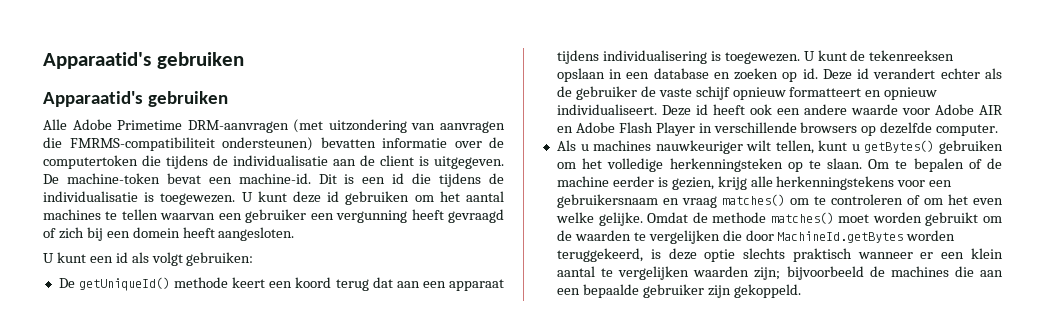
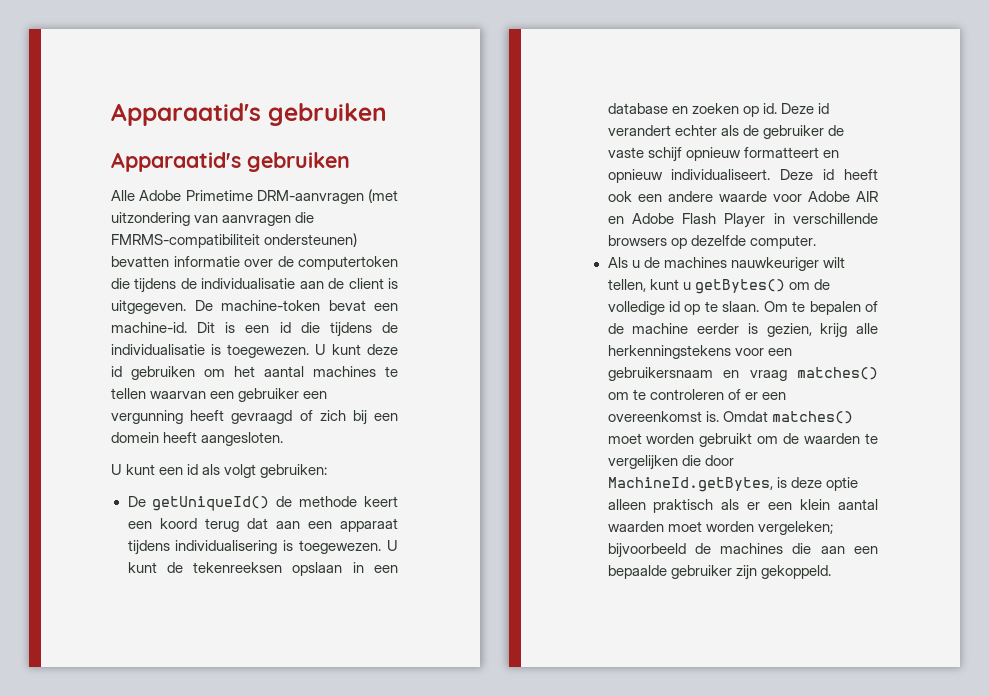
(171, 284) none -> [276,496,293,507] de
(589, 147) none -> [643,257,660,268] de
[939,140,1003,154] [556,158,783,172] gebruiken om het volledige herkenningsteken -> [788,279,830,290] [607,301,680,315] om de volledige id
[923,194,1003,205] [555,212,767,226] om het even welke gelijke. Omdat de methode -> [744,392,786,400] [607,411,768,422] er een overeenkomst is. Omdat
[777,230,956,243] [556,248,1004,262] [556,266,781,280] MachineId.getBytes worden teruggekeerd, is deze optie slechts praktisch wanneer er een klein aantal te vergelijken waarden zijn; -> [607,477,858,492] [607,499,878,513] [607,521,833,535] MachineId.getBytes, is deze optie alleen praktisch als er een klein aantal waarden moet worden vergeleken;

